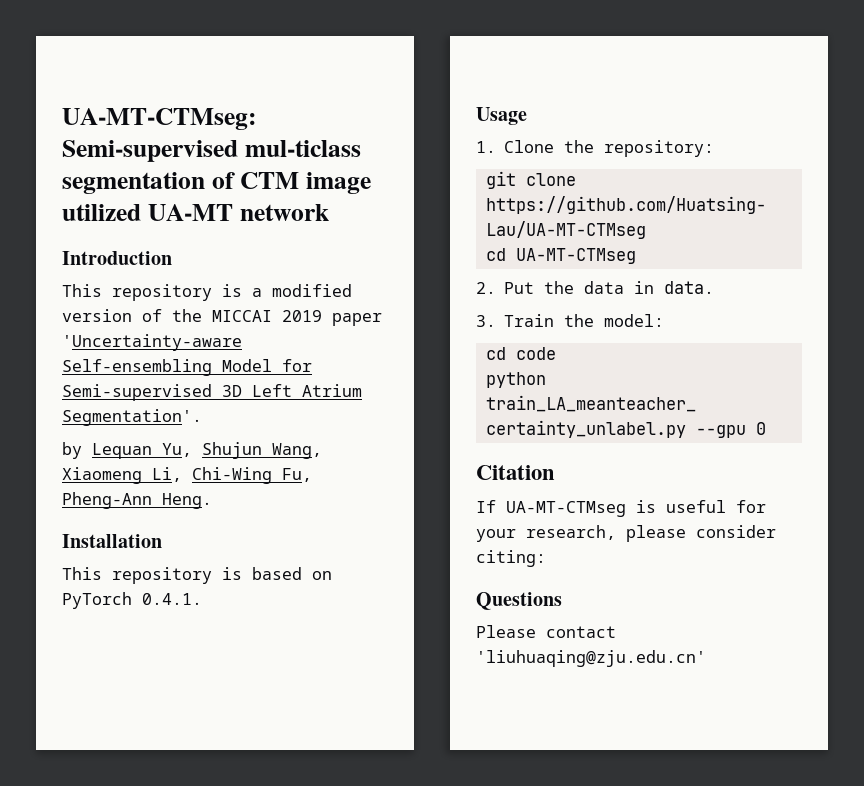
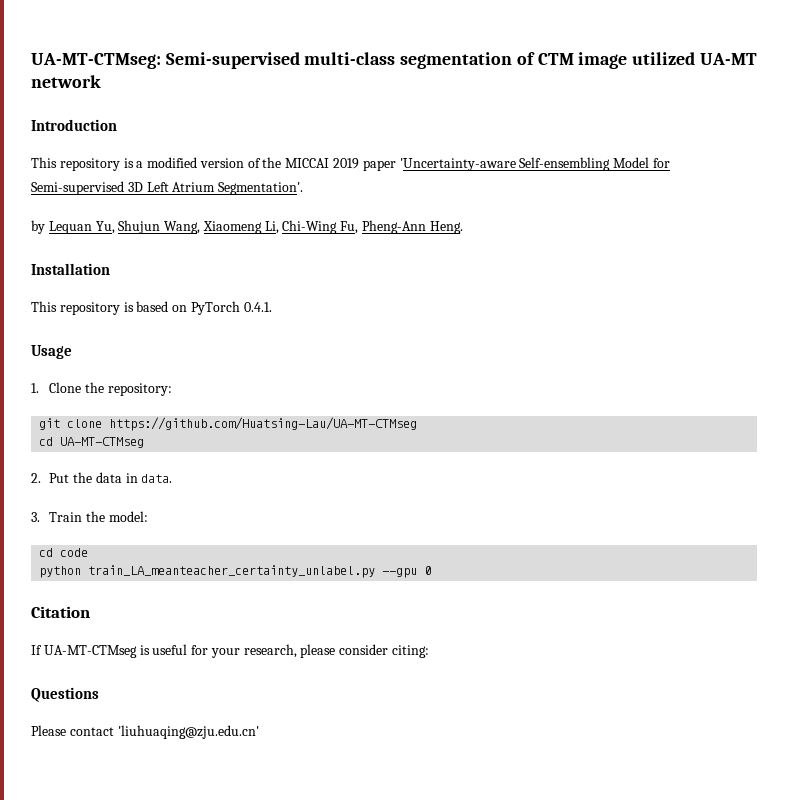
[244,140,361,157] mul-ticlass -> [304,52,396,65] multi-class

